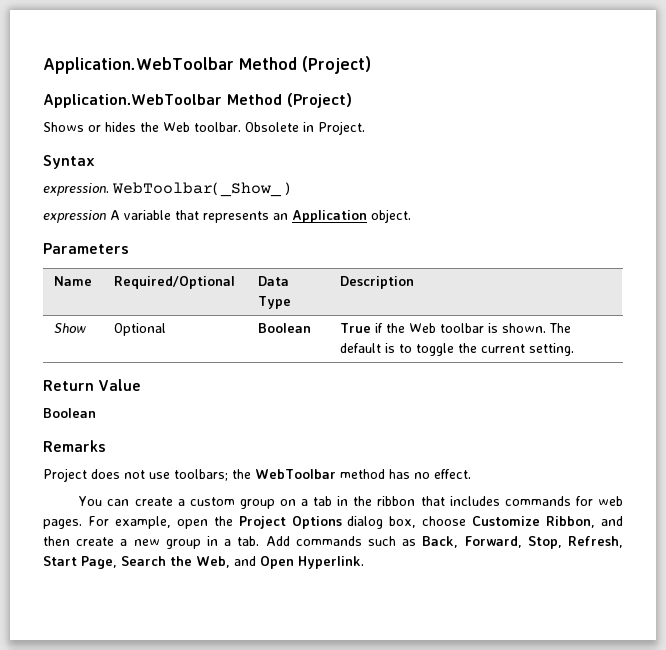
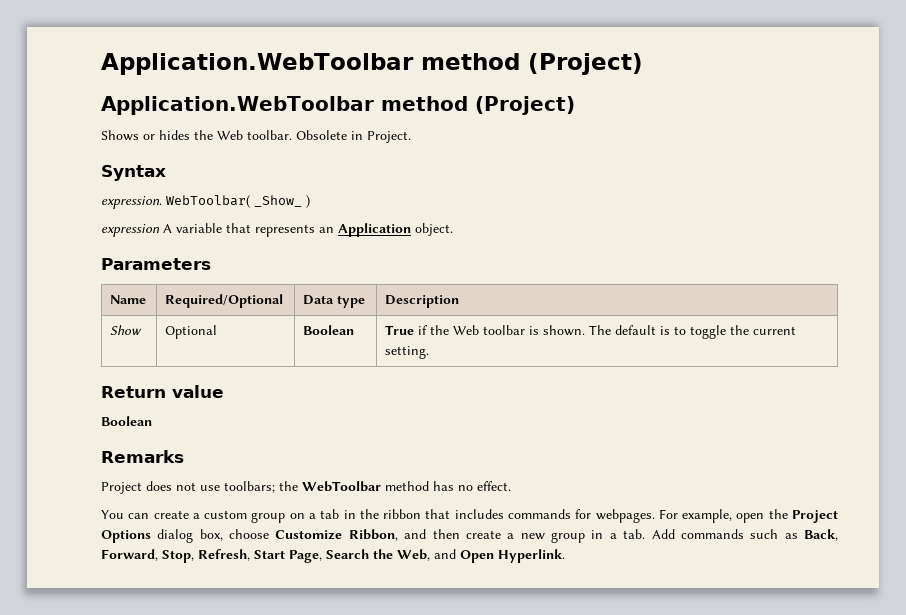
[43,57,297,74] Application.WebToolbar Method -> [101,53,520,75] Application.WebToolbar method
[226,94,282,105] Method -> [380,96,468,111] method
[257,296,291,309] Type -> [337,295,366,308] type
[98,379,142,391] Value -> [172,385,224,398] value
[597,496,623,506] [43,519,82,529] web pages. -> [595,509,655,523] webpages.

